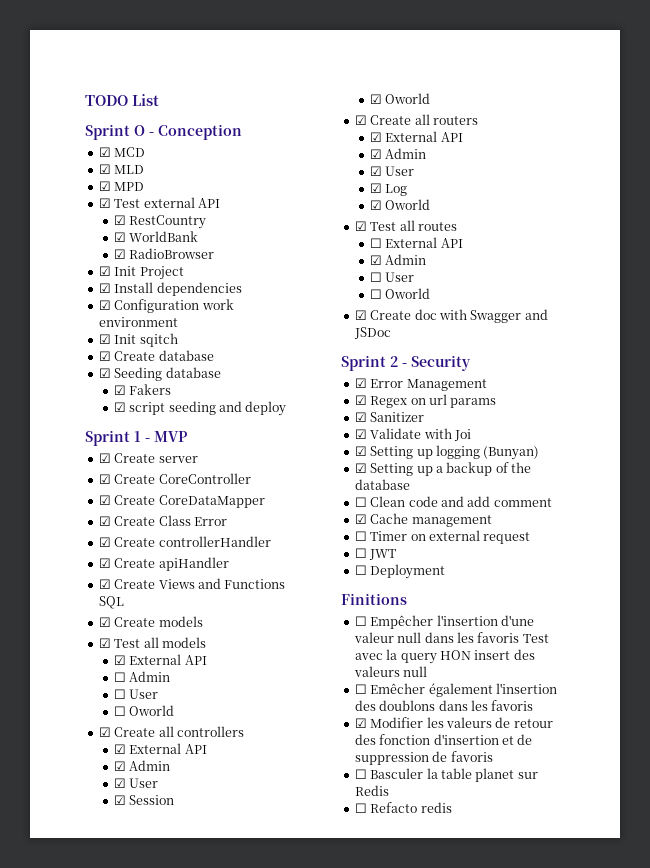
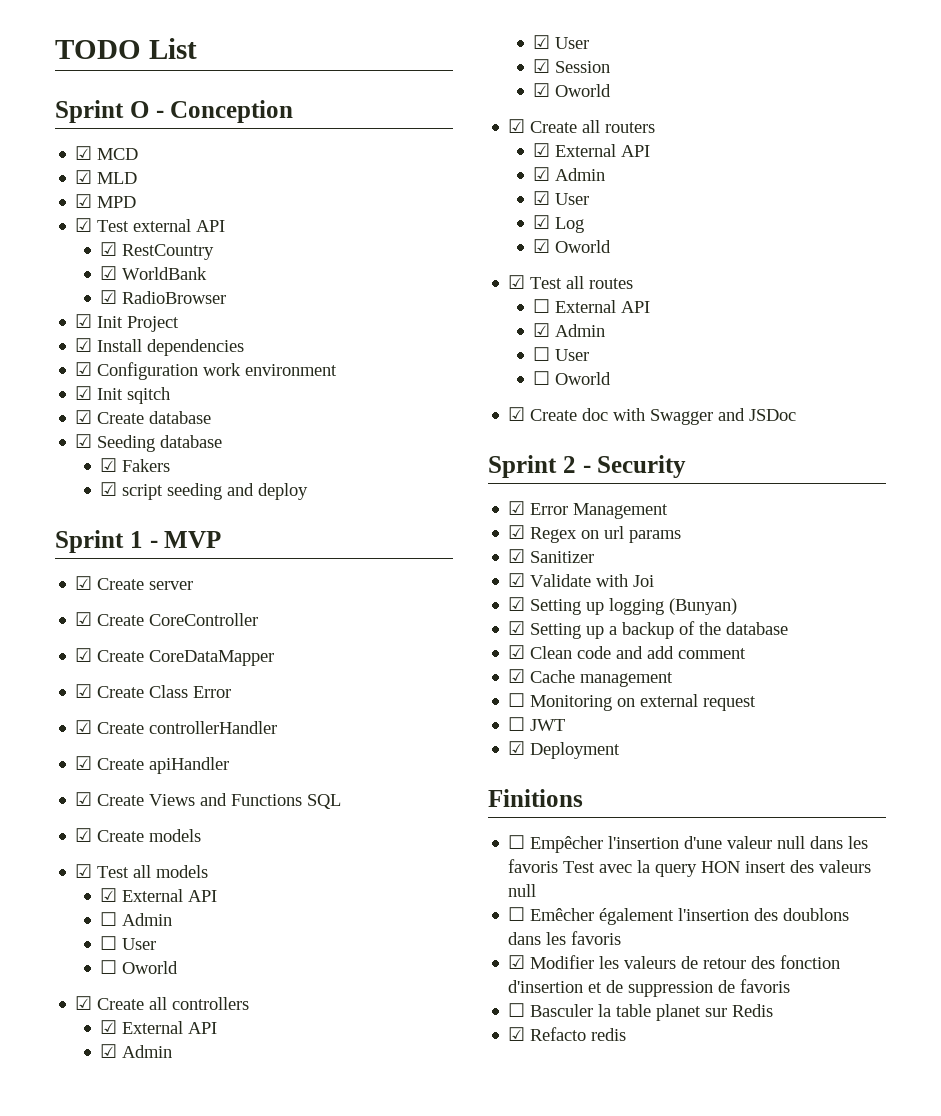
[354,497,367,507] ☐ -> [508,645,526,659] ☑
[370,531,408,541] Timer -> [530,695,613,711] Monitoring
[354,565,367,575] ☐ -> [508,741,526,755] ☑
[354,803,367,813] ☐ -> [508,1027,526,1041] ☑

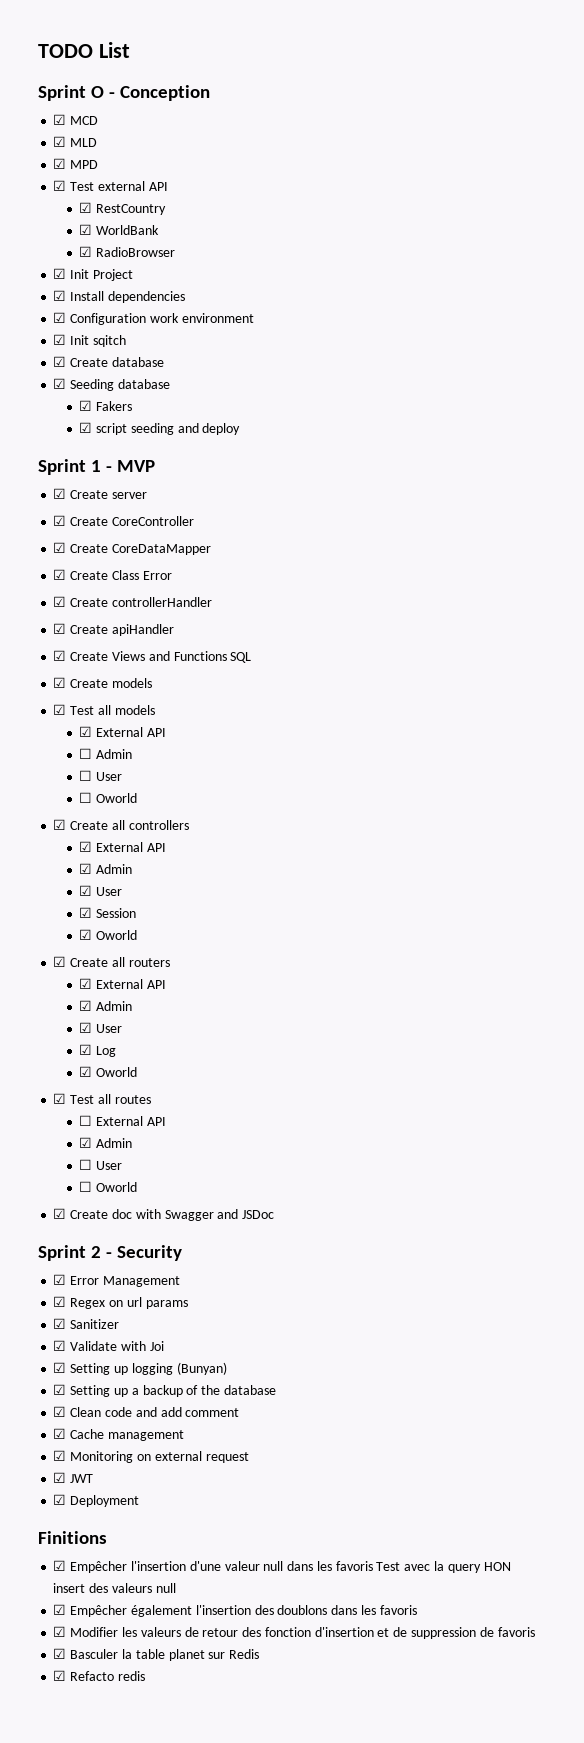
[508,693,526,707] ☐ -> [53,1450,67,1461] ☑
[508,717,526,731] ☐ -> [53,1472,67,1483] ☑
[508,835,526,849] ☐ -> [53,1560,67,1571] ☑
[508,907,595,921] ☐ Emêcher -> [53,1604,128,1617] ☑ Empêcher
[508,1003,526,1017] ☐ -> [53,1648,67,1659] ☑

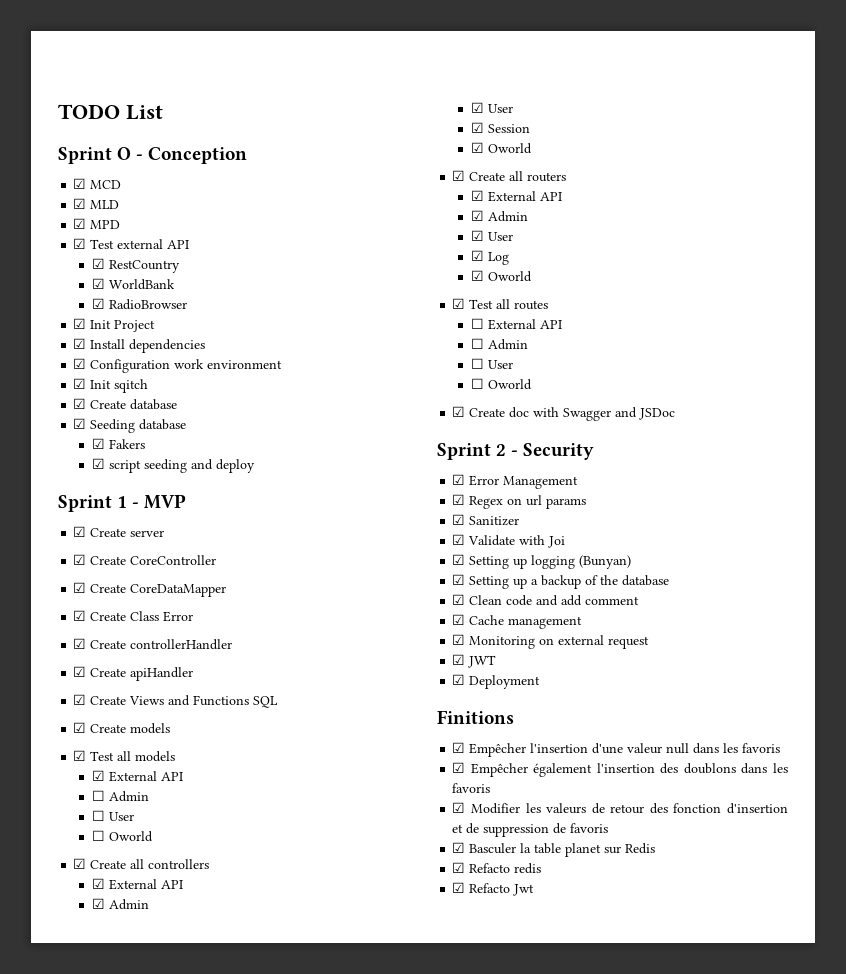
[79,1137,93,1148] ☑ -> [470,338,484,349] ☐
[376,1561,511,1573] [53,1583,176,1593] Test avec la query HON insert des valeurs null -> (781, 748) none
(145, 1676) none -> [452,882,535,896] // ☑ Refacto Jwt

